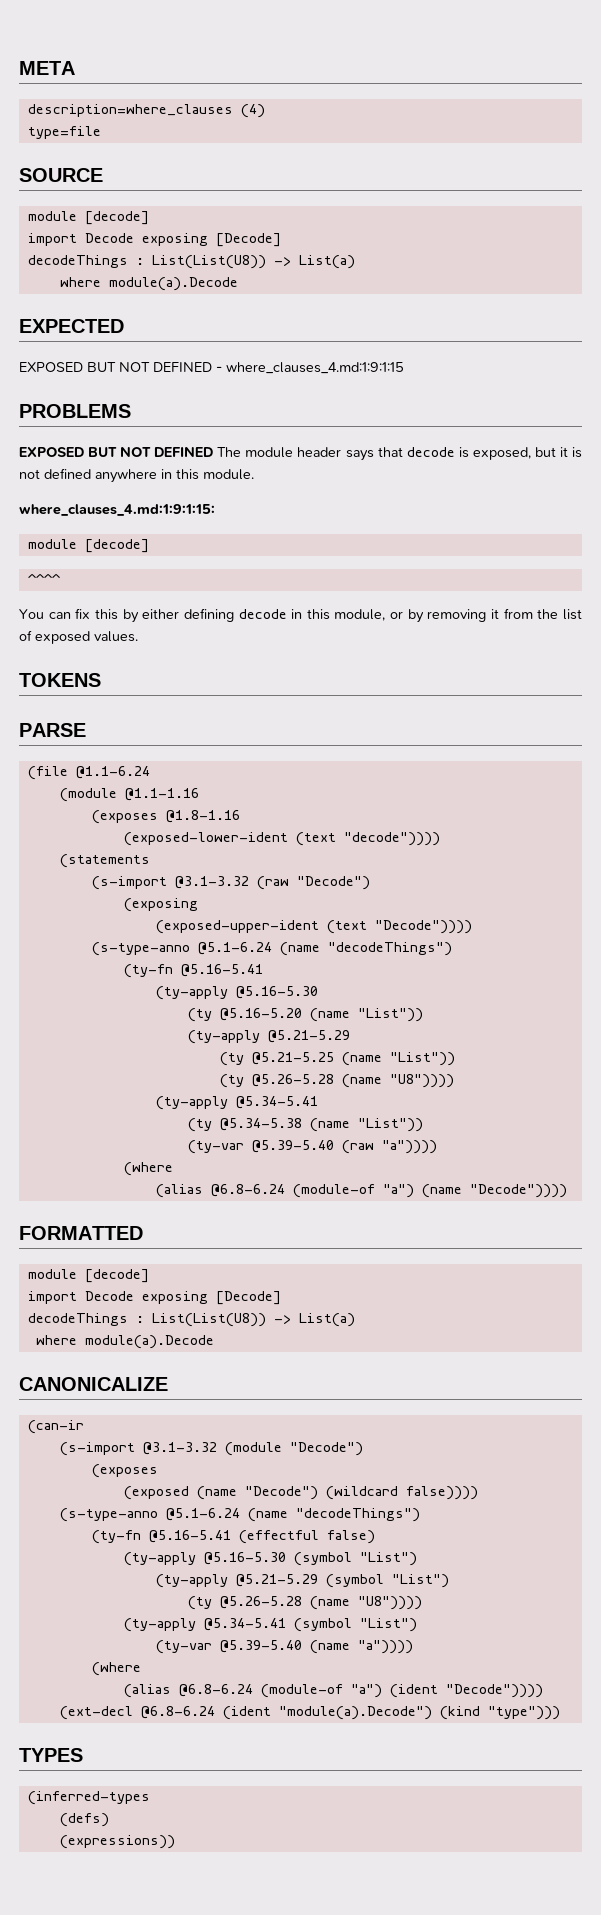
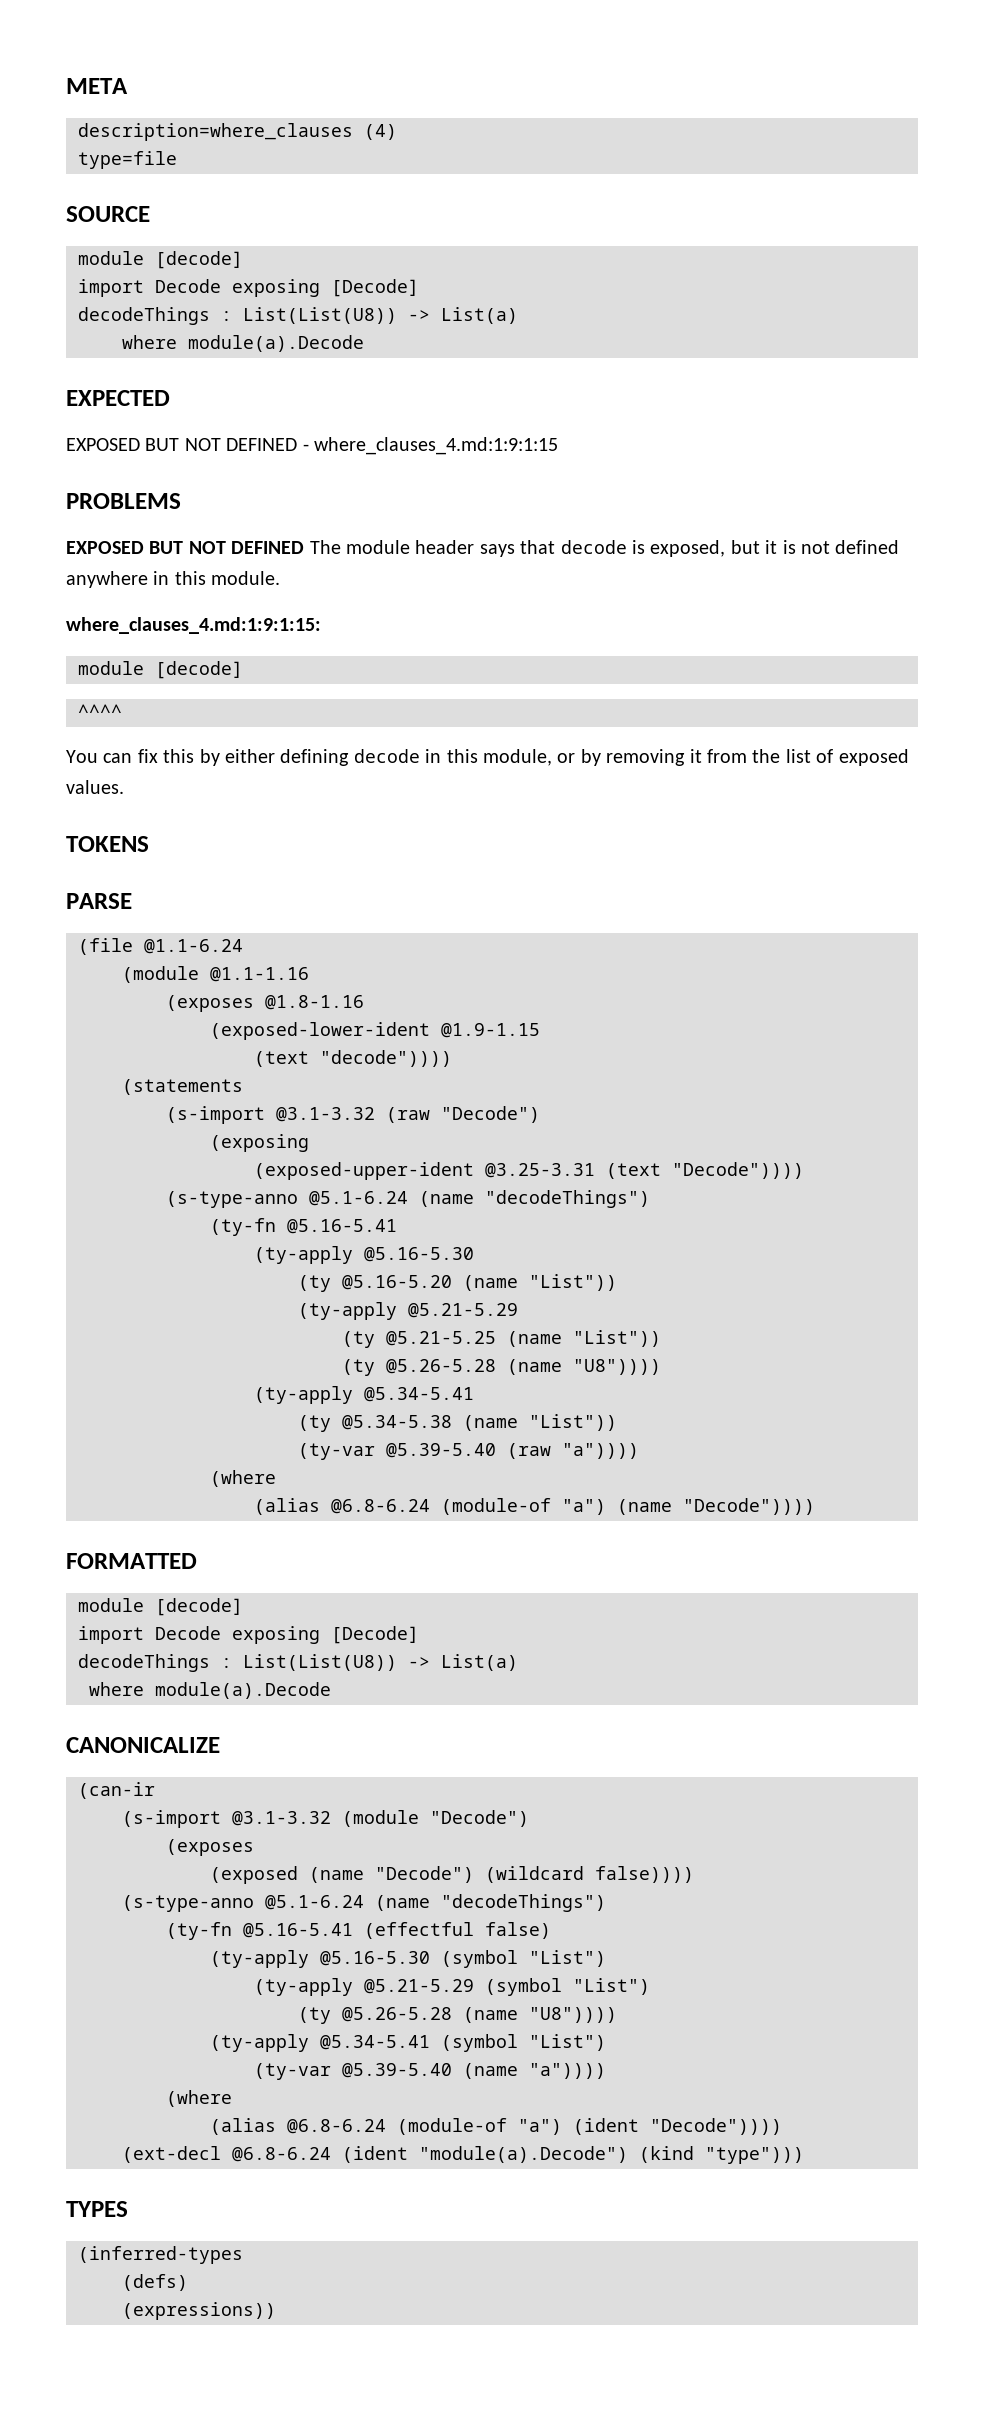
(288, 839) none -> [441,1023,540,1038] @1.9-1.15 //
(319, 927) none -> [485,1163,595,1178] @3.25-3.31

